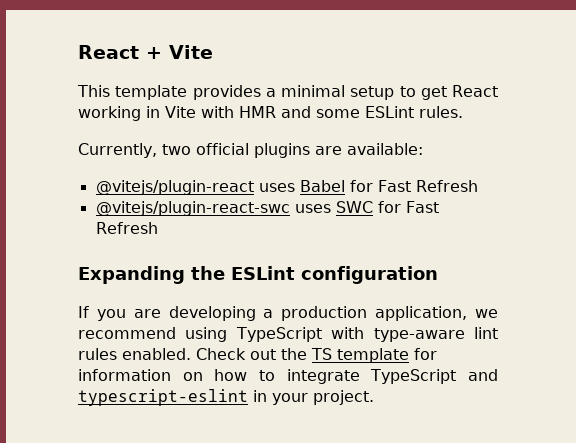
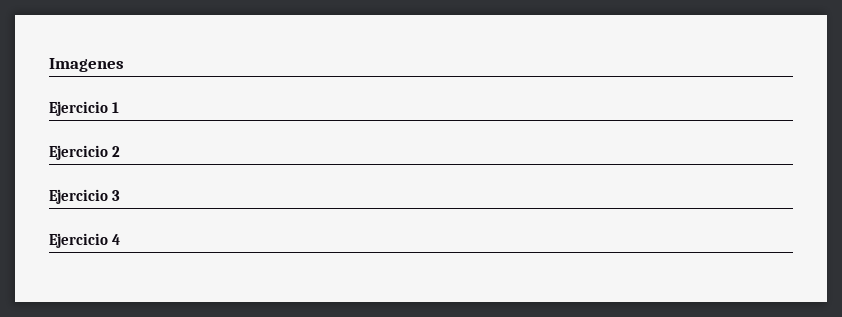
[78,45,213,59] [77,85,498,100] [78,106,463,121] [78,143,423,158] [95,180,478,195] [95,201,439,216] [95,222,158,234] [78,266,438,284] [78,306,498,321] [78,327,498,342] [78,348,437,363] [78,369,498,384] [78,389,374,406] React + Vite // This template provides a minimal setup to get React working in Vite with HMR and some ESLint rules. // Currently, two official plugins are available: // @vitejs/plugin-react uses Babel for Fast Refresh // @vitejs/plugin-react-swc uses SWC for Fast Refresh // Expanding the ESLint configuration // If you are developing a production application, we recommend using TypeScript with type-aware lint rules enabled. Check out the TS template for information on how to integrate TypeScript and typescript-eslint in your project. -> [49,58,124,72] [49,101,120,116] [49,145,121,160] [49,189,121,204] [49,233,121,248] Imagenes // Ejercicio 1 // Ejercicio 2 // Ejercicio 3 // Ejercicio 4

